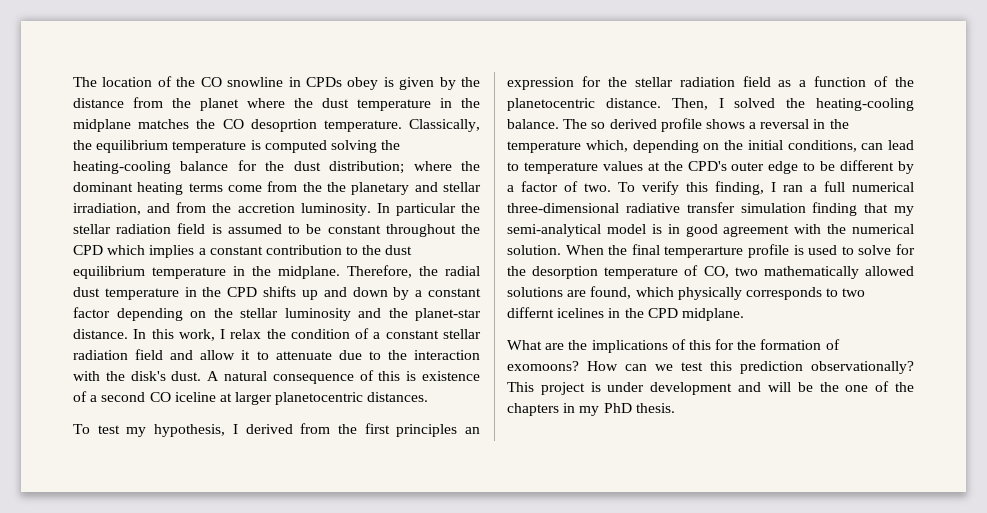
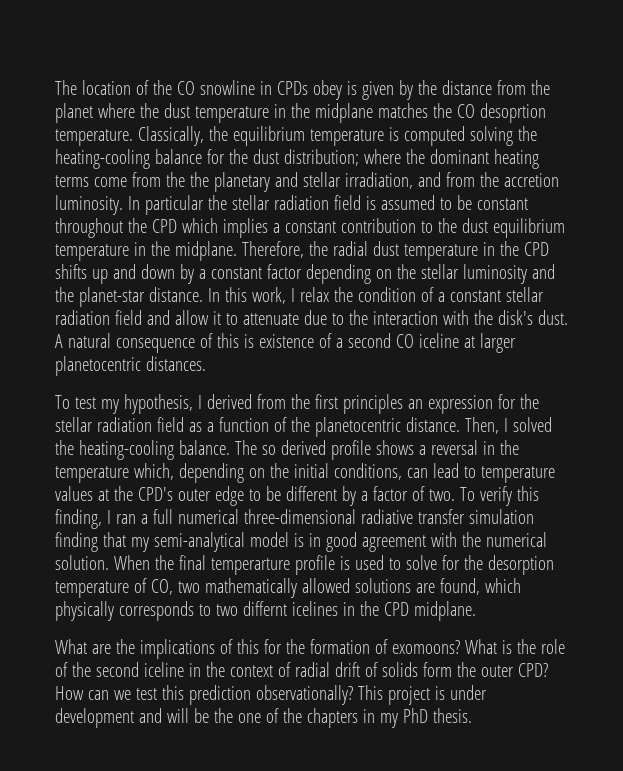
(579, 366) none -> [464,639,565,654] [55,662,548,677] What is the role of the second iceline in the context of radial drift of solids form the outer CPD?

